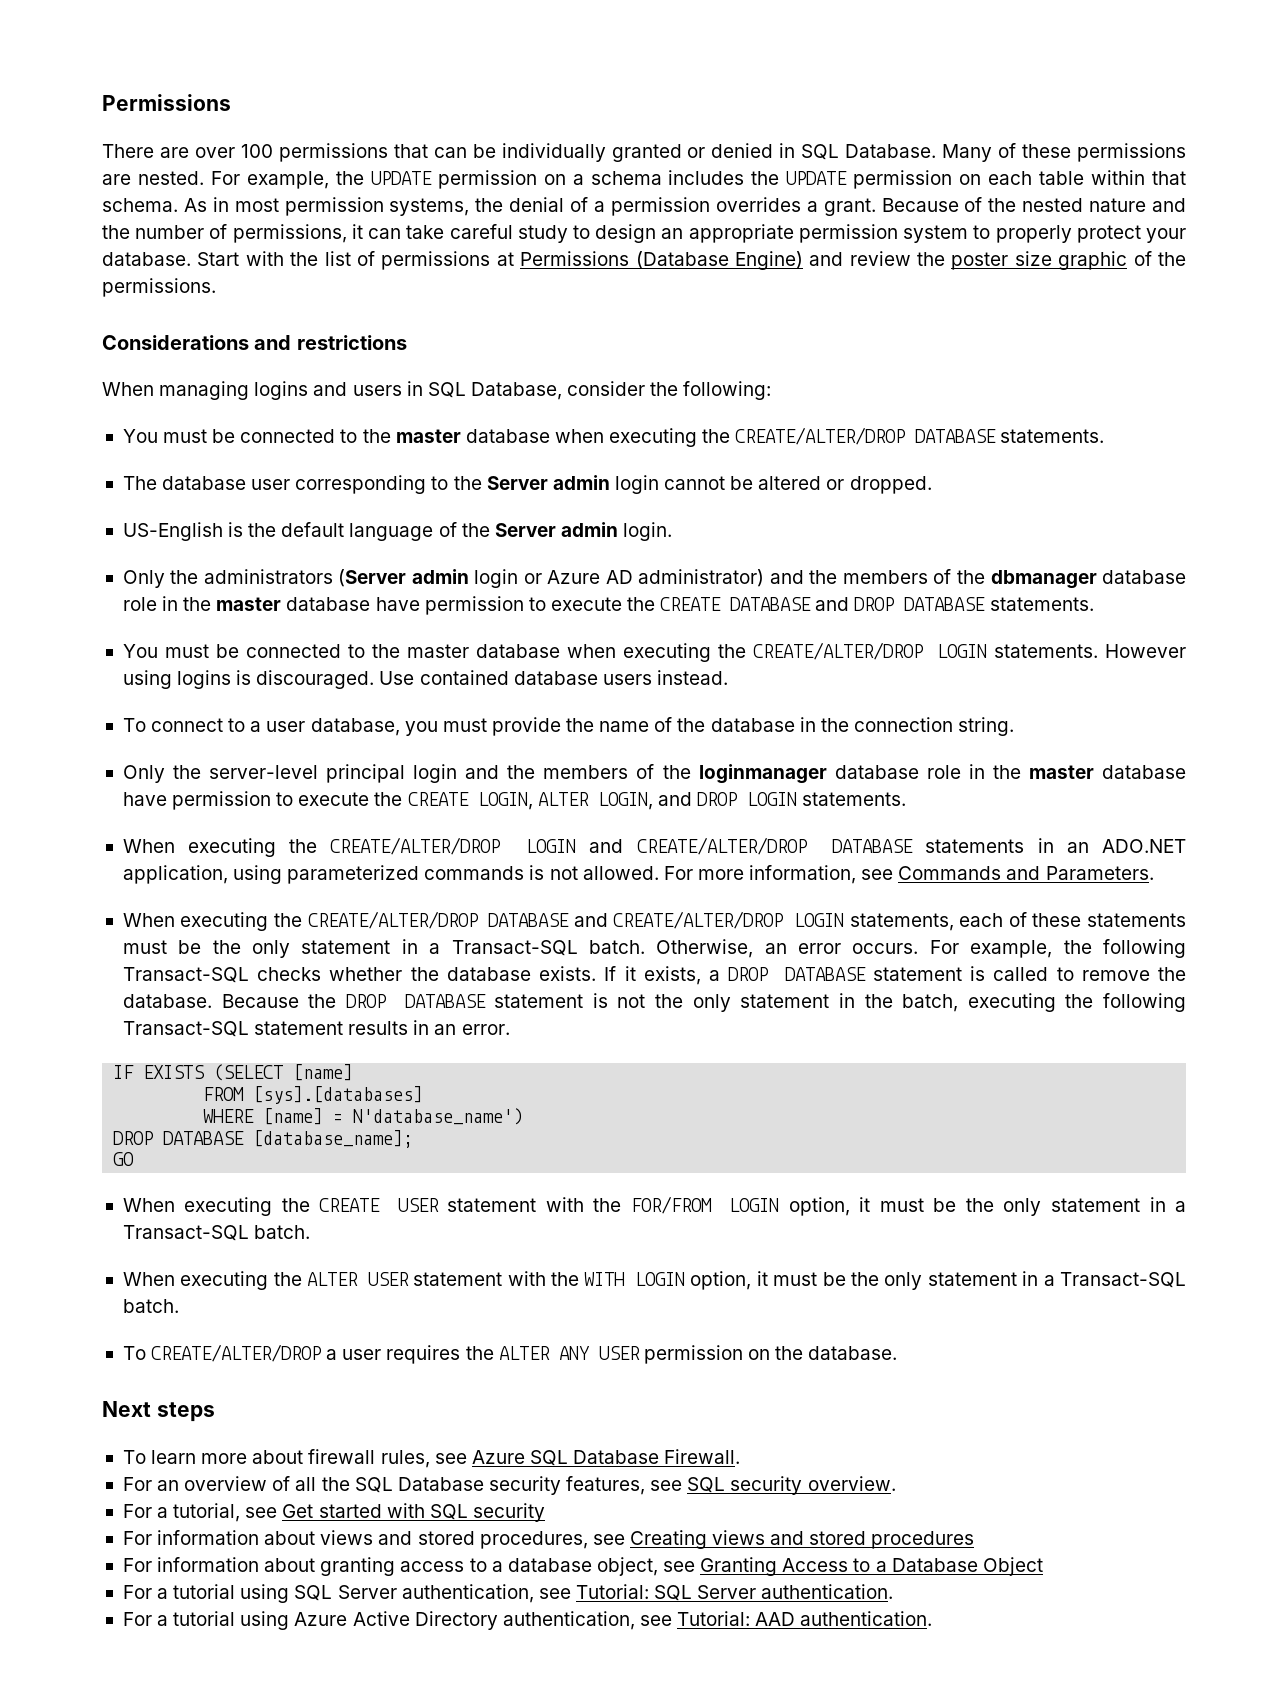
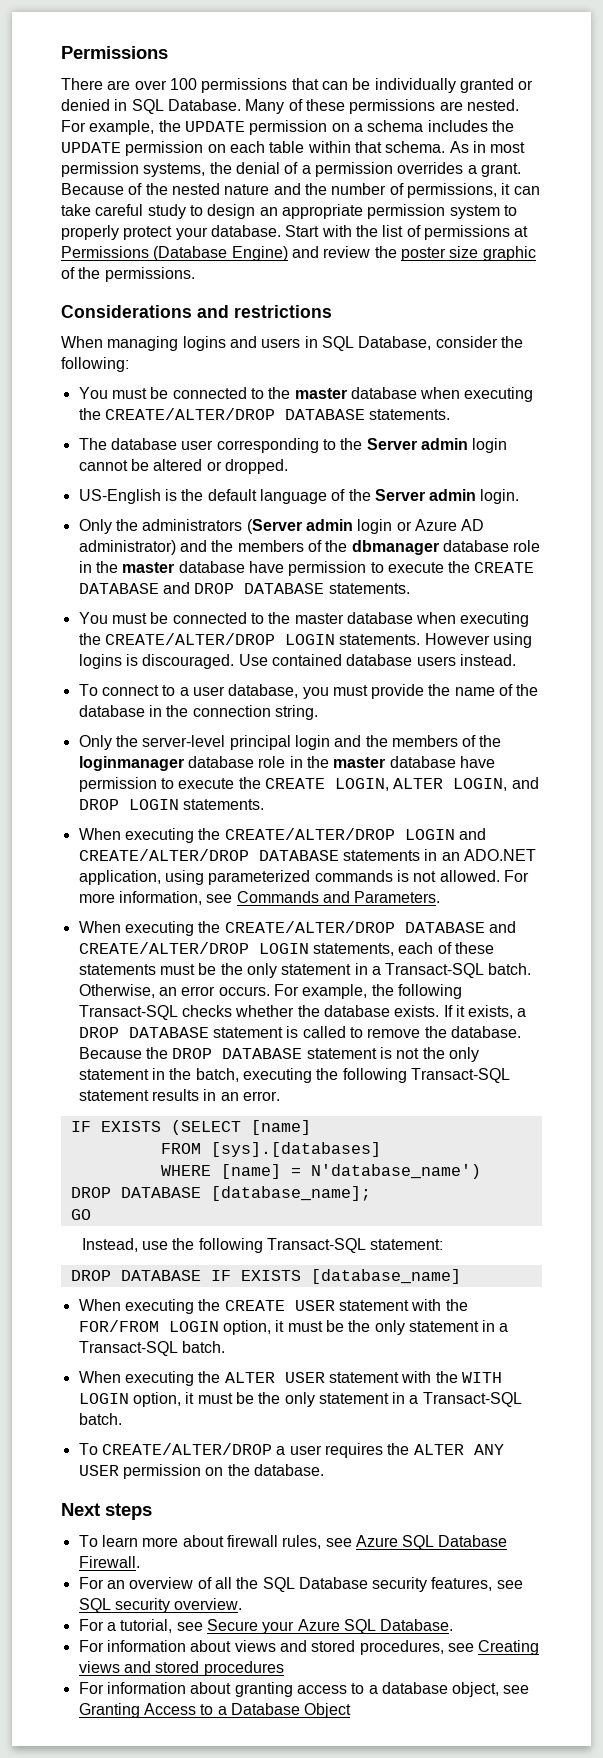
(135, 1159) none -> [81,1238,444,1253] [70,1269,461,1284] // Instead, use the following Transact-SQL statement: // DROP DATABASE IF EXISTS [database_name]
[282,1503,545,1522] Get started with SQL security -> [206,1619,454,1634] Secure your Azure SQL Database.
[122,1584,894,1603] [122,1611,933,1630] // For a tutorial using SQL Server authentication, see Tutorial: SQL Server authentication. // For a tutorial using Azure Active Directory authentication, see Tutorial: AAD authentication. -> (352, 1710) none

